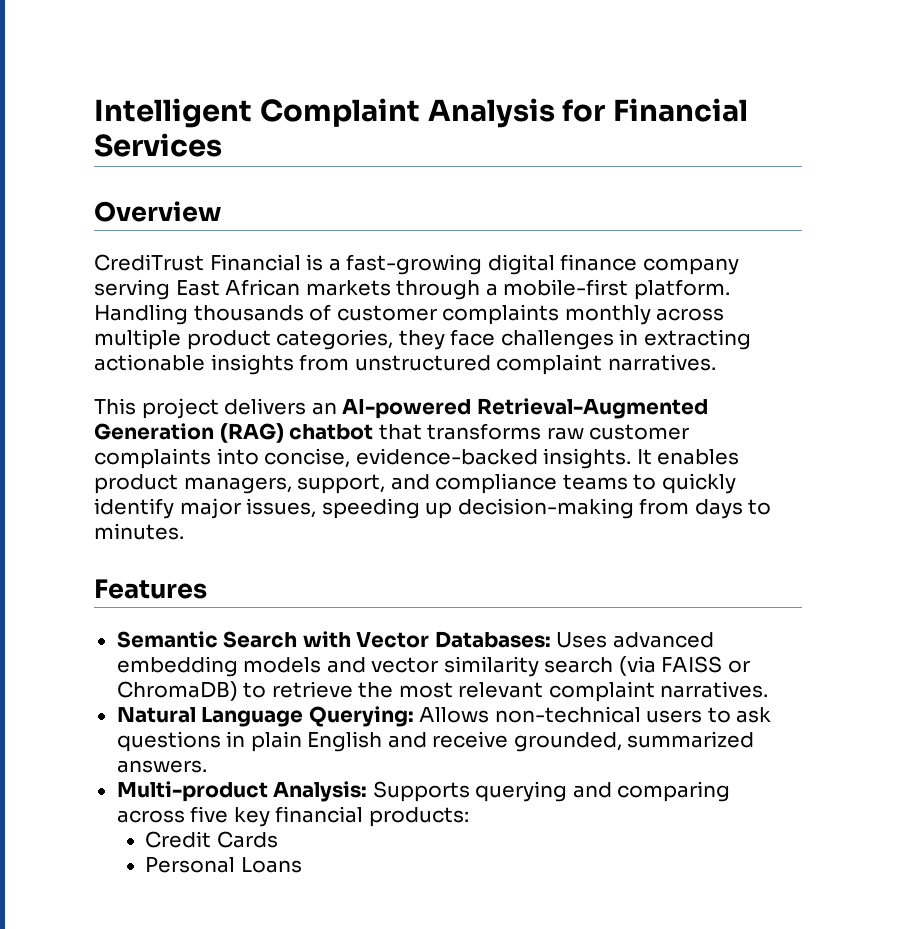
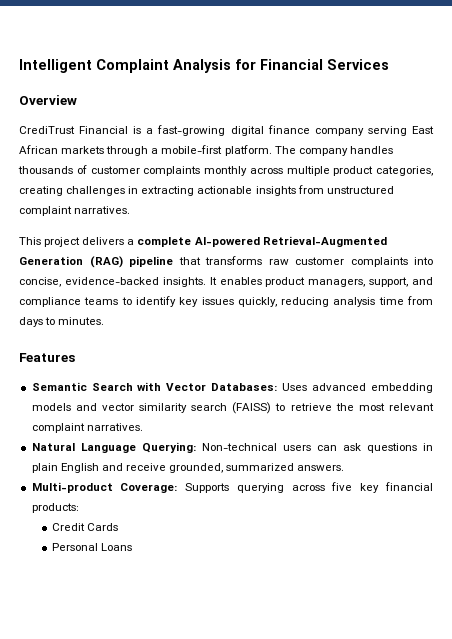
[94,304,188,325] Handling -> [274,146,393,156] The company handles
[398,329,496,350] they face -> [19,186,63,196] creating
[311,402,337,415] an -> [127,237,192,247] a complete
[289,424,374,440] chatbot -> [129,256,173,267] pipeline
[661,473,736,494] [94,498,634,519] quickly identify major issues, speeding up decision-making -> [135,296,404,307] identify key issues quickly, reducing analysis time
[618,656,750,676] [116,681,238,701] (via FAISS or ChromaDB) -> [232,402,272,414] (FAISS)
[419,706,731,723] Allows non-technical users to -> [201,443,337,451] Non-technical users can
[273,781,368,802] Analysis: -> [120,483,178,493] Coverage:
[572,781,731,802] and comparing -> (284, 488) none

